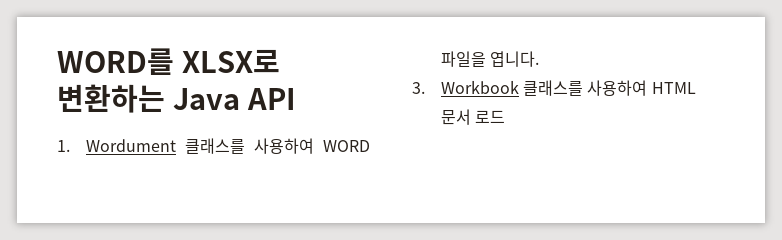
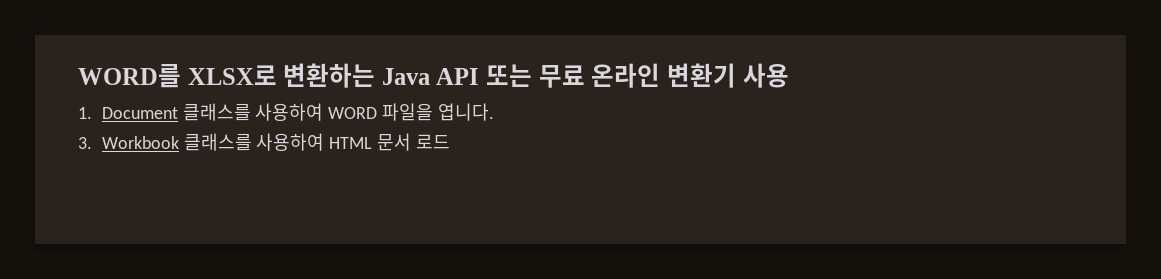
(296, 99) none -> [486,63,789,88] 또는 무료 온라인 변환기 사용
[85,139,176,152] Wordument -> [101,107,178,119] Document

